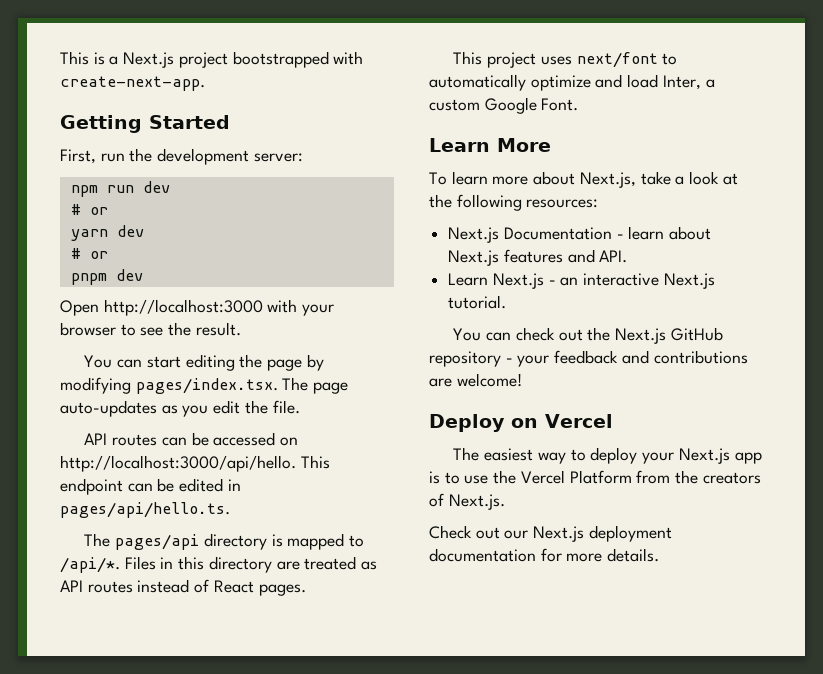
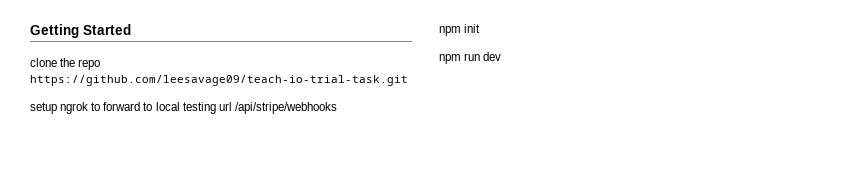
[60,51,364,68] [60,76,205,91] [60,115,230,133] [60,148,303,165] [70,181,170,197] [70,204,108,215] [70,225,144,241] [70,248,108,259] [70,269,143,285] [60,299,335,316] [60,322,241,336] [84,354,324,371] [60,377,349,394] [60,400,300,417] [84,432,299,446] [60,455,330,472] [60,478,241,495] [60,502,230,518] [84,533,365,550] [60,556,378,573] [60,579,306,596] [453,51,678,68] [429,74,715,91] [429,97,579,114] [429,138,551,152] [429,171,738,188] [429,194,599,211] [448,226,712,243] [448,249,628,266] [448,273,715,289] [448,295,507,309] [453,327,723,344] [429,350,748,367] [429,373,522,387] [429,414,613,432] [453,447,762,464] [429,470,761,484] [429,493,505,510] [429,525,672,542] [429,548,660,562] This is a Next.js project bootstrapped with create-next-app. // Getting Started // First, run the development server: // npm run dev // # or // yarn dev // # or // pnpm dev // Open http://localhost:3000 with your browser to see the result. // You can start editing the page by modifying pages/index.tsx. The page auto-updates as you edit the file. // API routes can be accessed on http://localhost:3000/api/hello. This endpoint can be edited in pages/api/hello.ts. // The pages/api directory is mapped to /api/*. Files in this directory are treated as API routes instead of React pages. // This project uses next/font to automatically optimize and load Inter, a custom Google Font. // Learn More // To learn more about Next.js, take a look at the following resources: // Next.js Documentation - learn about Next.js features and API. // Learn Next.js - an interactive Next.js tutorial. // You can check out the Next.js GitHub repository - your feedback and contributions are welcome! // Deploy on Vercel // The easiest way to deploy your Next.js app is to use the Vercel Platform from the creators of Next.js. // Check out our Next.js deployment documentation for more details. -> [30,24,131,38] [30,58,101,70] [30,75,408,86] [30,102,337,114] [439,24,481,36] [439,52,502,64] Getting Started // clone the repo https://github.com/leesavage09/teach-io-trial-task.git // setup ngrok to forward to local testing url /api/stripe/webhooks // npm init // npm run dev

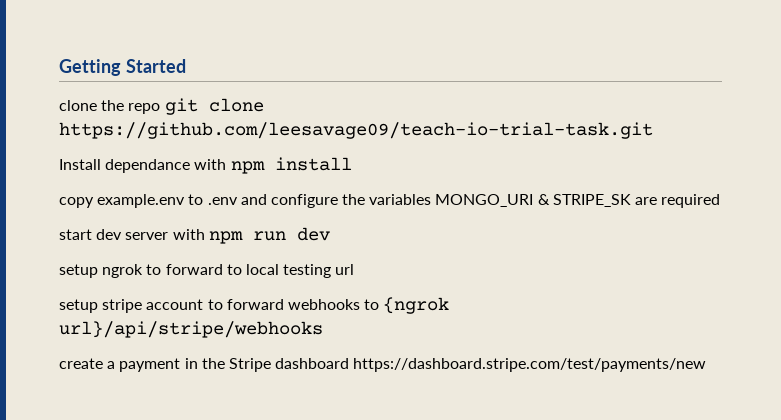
(101, 64) none -> [164,98,264,115] git clone
(408, 80) none -> [59,157,352,174] [59,194,721,208] [59,227,330,244] // Install dependance with npm install // copy example.env to .env and configure the variables MONGO_URI & STRIPE_SK are required // start dev server with npm run dev
[234,102,337,114] [439,24,481,36] [439,52,502,64] /api/stripe/webhooks // npm init // npm run dev -> [59,297,450,314] [59,321,323,338] [59,358,707,372] // setup stripe account to forward webhooks to {ngrok url}/api/stripe/webhooks // create a payment in the Stripe dashboard https://dashboard.stripe.com/test/payments/new

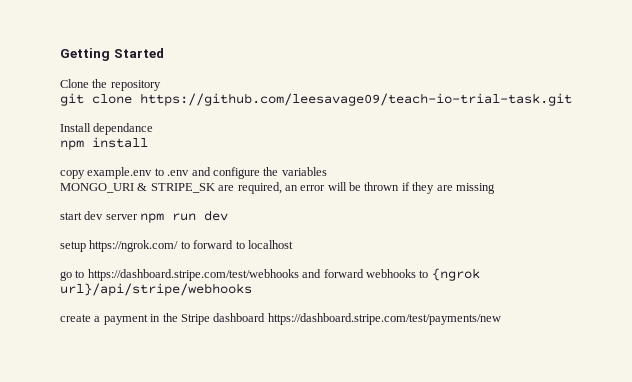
[59,100,161,114] clone the repo -> [60,79,161,91] Clone the repository //
[194,159,227,170] with -> (154, 129) //
(432, 199) none -> (327, 171) //
[661,194,721,208] required -> [237,182,495,194] required, an error will be thrown if they are missing
[172,229,205,240] with -> (138, 217) none
[102,264,144,278] ngrok -> [89,240,179,252] https://ngrok.com/
[245,264,355,278] [59,299,223,313] local testing url // setup stripe account to -> [247,240,293,249] [60,269,322,281] localhost // go to https://dashboard.stripe.com/test/webhooks and

